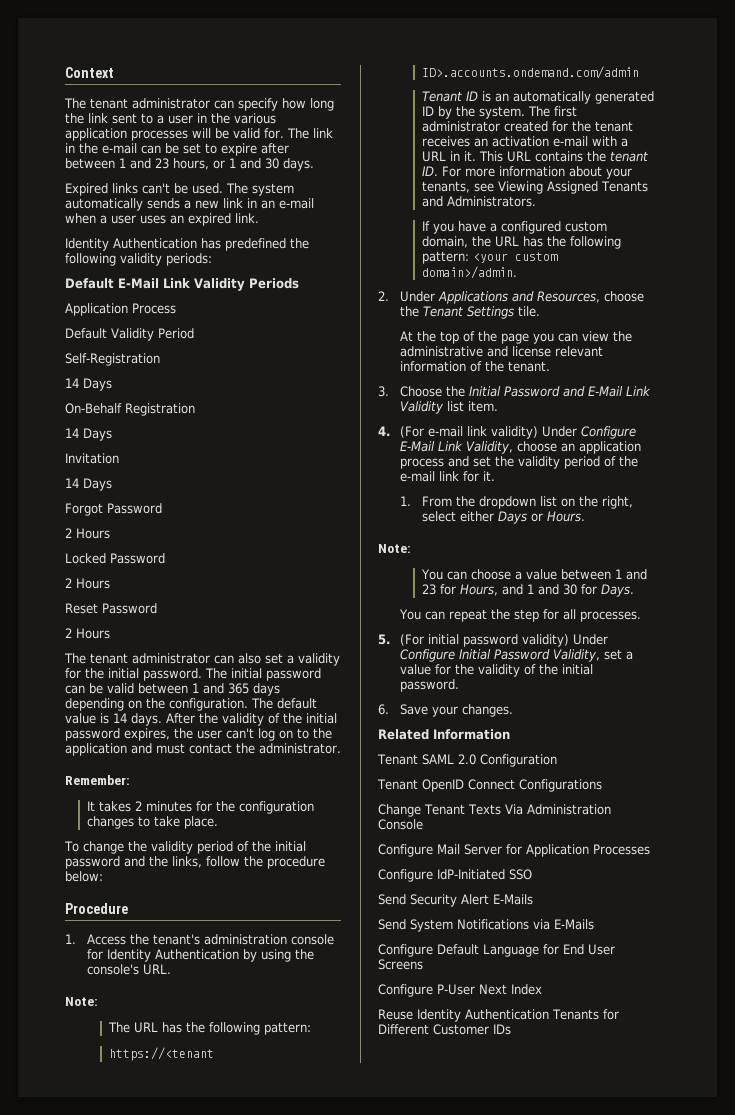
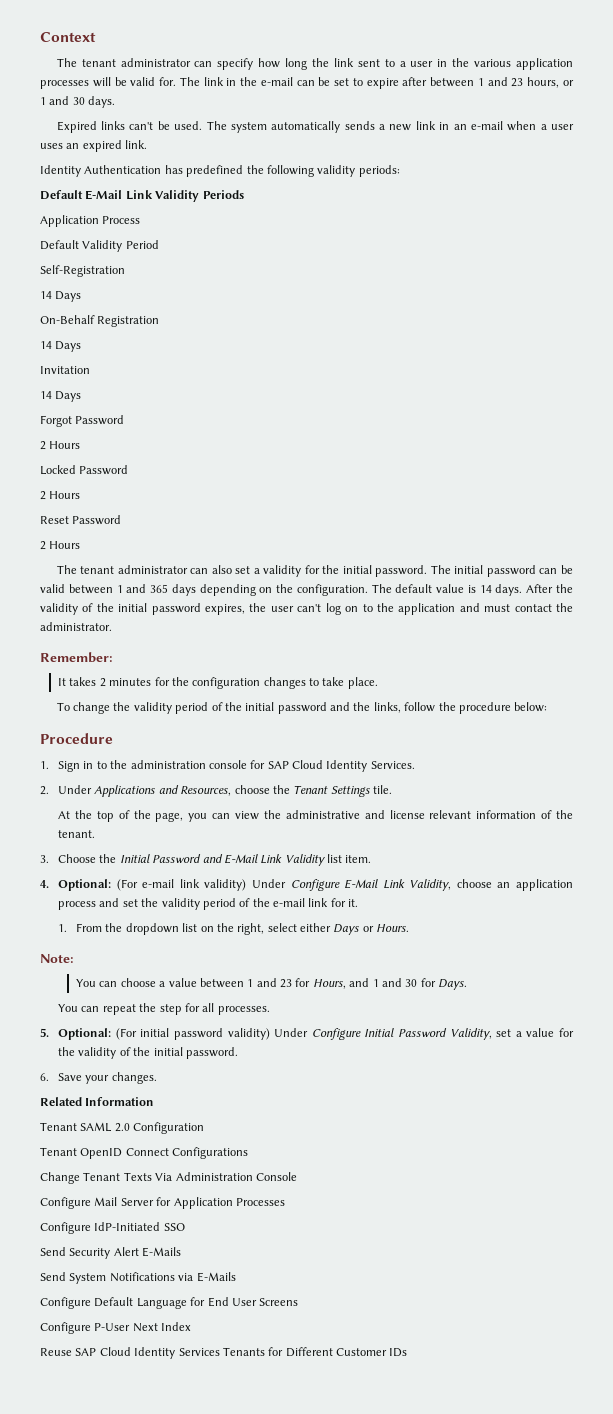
[86,934,334,945] [86,949,314,962] [86,964,171,975] [65,997,98,1006] [107,1022,311,1035] [108,1047,214,1061] [421,66,639,79] [421,91,654,104] [421,106,577,119] [421,121,633,132] [421,136,628,147] [421,151,648,162] [421,166,632,179] [421,181,648,194] [421,196,536,207] [421,221,607,234] [421,236,621,249] [421,251,558,264] [421,266,517,279] Access the tenant's administration console for Identity Authentication by using the console's URL. // Note: // The URL has the following pattern: // https://<tenant ID>.accounts.ondemand.com/admin // Tenant ID is an automatically generated ID by the system. The first administrator created for the tenant receives an activation e-mail with a URL in it. This URL contains the tenant ID. For more information about your tenants, see Viewing Assigned Tenants and Administrators. // If you have a configured custom domain, the URL has the following pattern: <your custom domain>/admin. -> [58,760,415,772] Sign in to the administration console for SAP Cloud Identity Services.
[500,333,529,344] page -> [155,812,184,822] page,
(390, 431) none -> [58,879,112,891] Optional:
(390, 639) none -> [58,1028,112,1040] Optional:
[417,1009,549,1022] Identity Authentication -> [75,1347,220,1359] SAP Cloud Identity Services

